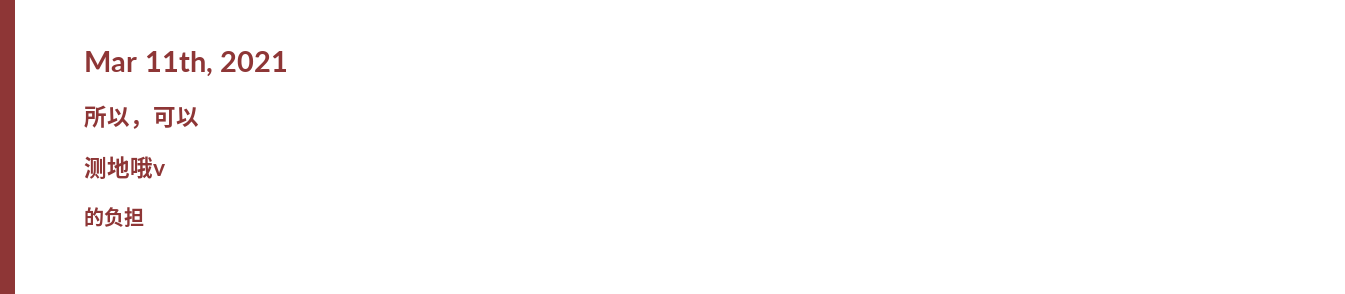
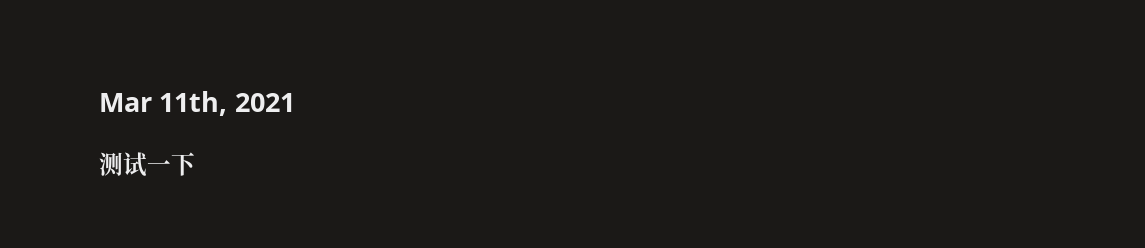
[84,105,199,129] [84,156,166,179] [84,207,144,227] 所以，可以 // 测地哦v // 的负担 -> [99,152,195,177] 测试一下

